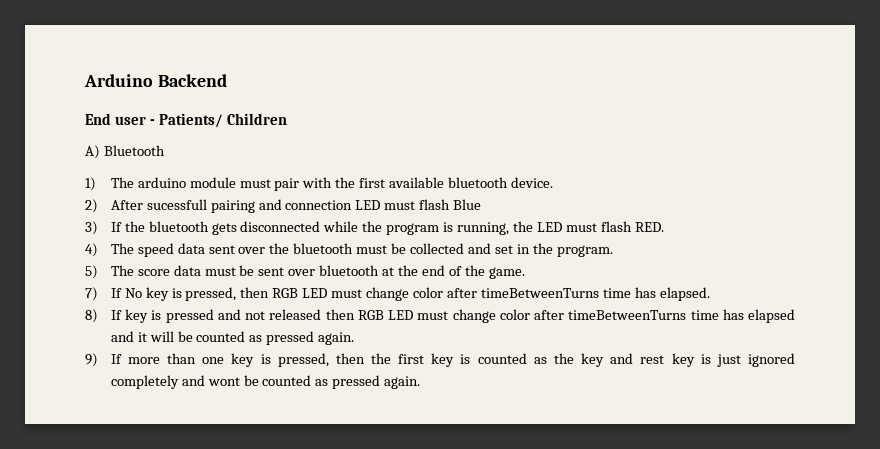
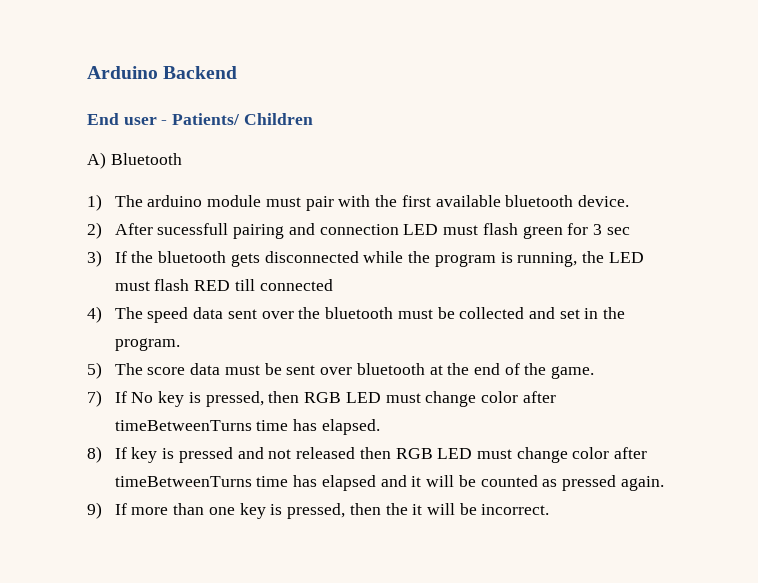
[453,199,482,210] Blue -> [522,223,630,239] green for 3 sec
[634,222,664,232] RED. -> [194,279,333,291] RED till connected
[398,353,795,367] [110,375,421,389] first key is counted as the key and rest key is just ignored completely and wont be counted as pressed again. -> [412,503,550,515] it will be incorrect.

